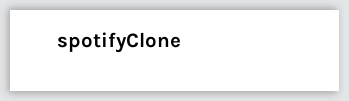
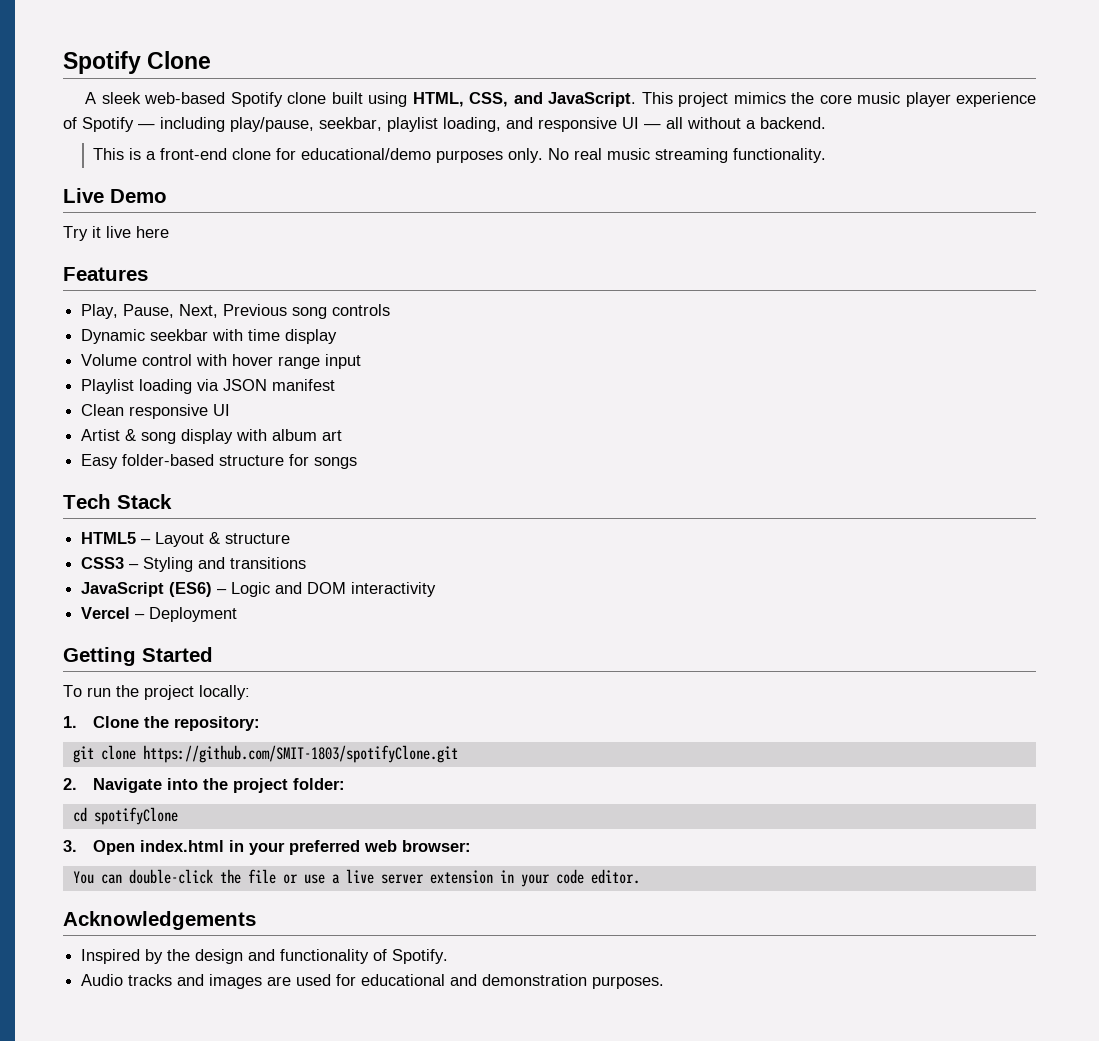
[57,32,181,53] spotifyClone -> [63,51,212,74] [85,92,1036,107] [63,117,826,132] [93,148,827,163] [63,188,167,203] [63,226,169,241] [63,267,148,281] [81,304,391,319] [81,329,338,344] [81,354,362,369] [81,379,336,394] [81,404,231,419] [81,429,343,444] [81,454,358,469] [63,494,172,509] [81,532,291,547] [81,557,307,572] [81,582,437,597] [81,607,238,622] [63,647,213,666] [63,685,250,700] [63,716,261,731] [72,745,458,763] [63,778,346,793] [72,807,178,825] [63,840,472,855] [72,869,640,887] [63,911,256,930] [81,949,449,964] [81,974,665,989] Spotify Clone // A sleek web-based Spotify clone built using HTML, CSS, and JavaScript. This project mimics the core music player experience of Spotify — including play/pause, seekbar, playlist loading, and responsive UI — all without a backend. // This is a front-end clone for educational/demo purposes only. No real music streaming functionality. // Live Demo // Try it live here // Features // Play, Pause, Next, Previous song controls // Dynamic seekbar with time display // Volume control with hover range input // Playlist loading via JSON manifest // Clean responsive UI // Artist & song display with album art // Easy folder-based structure for songs // Tech Stack // HTML5 – Layout & structure // CSS3 – Styling and transitions // JavaScript (ES6) – Logic and DOM interactivity // Vercel – Deployment // Getting Started // To run the project locally: // 1. Clone the repository: // git clone https://github.com/SMIT-1803/spotifyClone.git // 2. Navigate into the project folder: // cd spotifyClone // 3. Open index.html in your preferred web browser: // You can double-click the file or use a live server extension in your code editor. // Acknowledgements // Inspired by the design and functionality of Spotify. // Audio tracks and images are used for educational and demonstration purposes.

